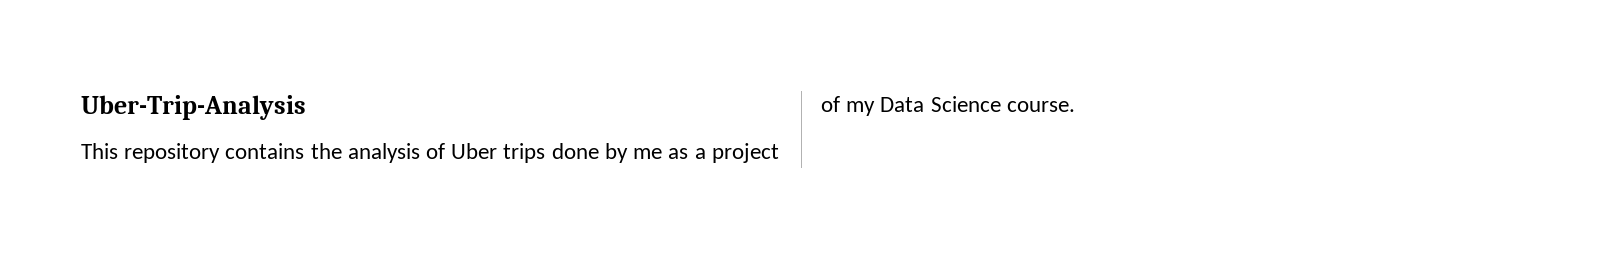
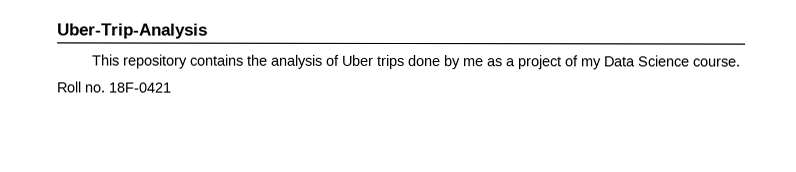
(1075, 106) none -> [56,81,172,93] // Roll no. 18F-0421

